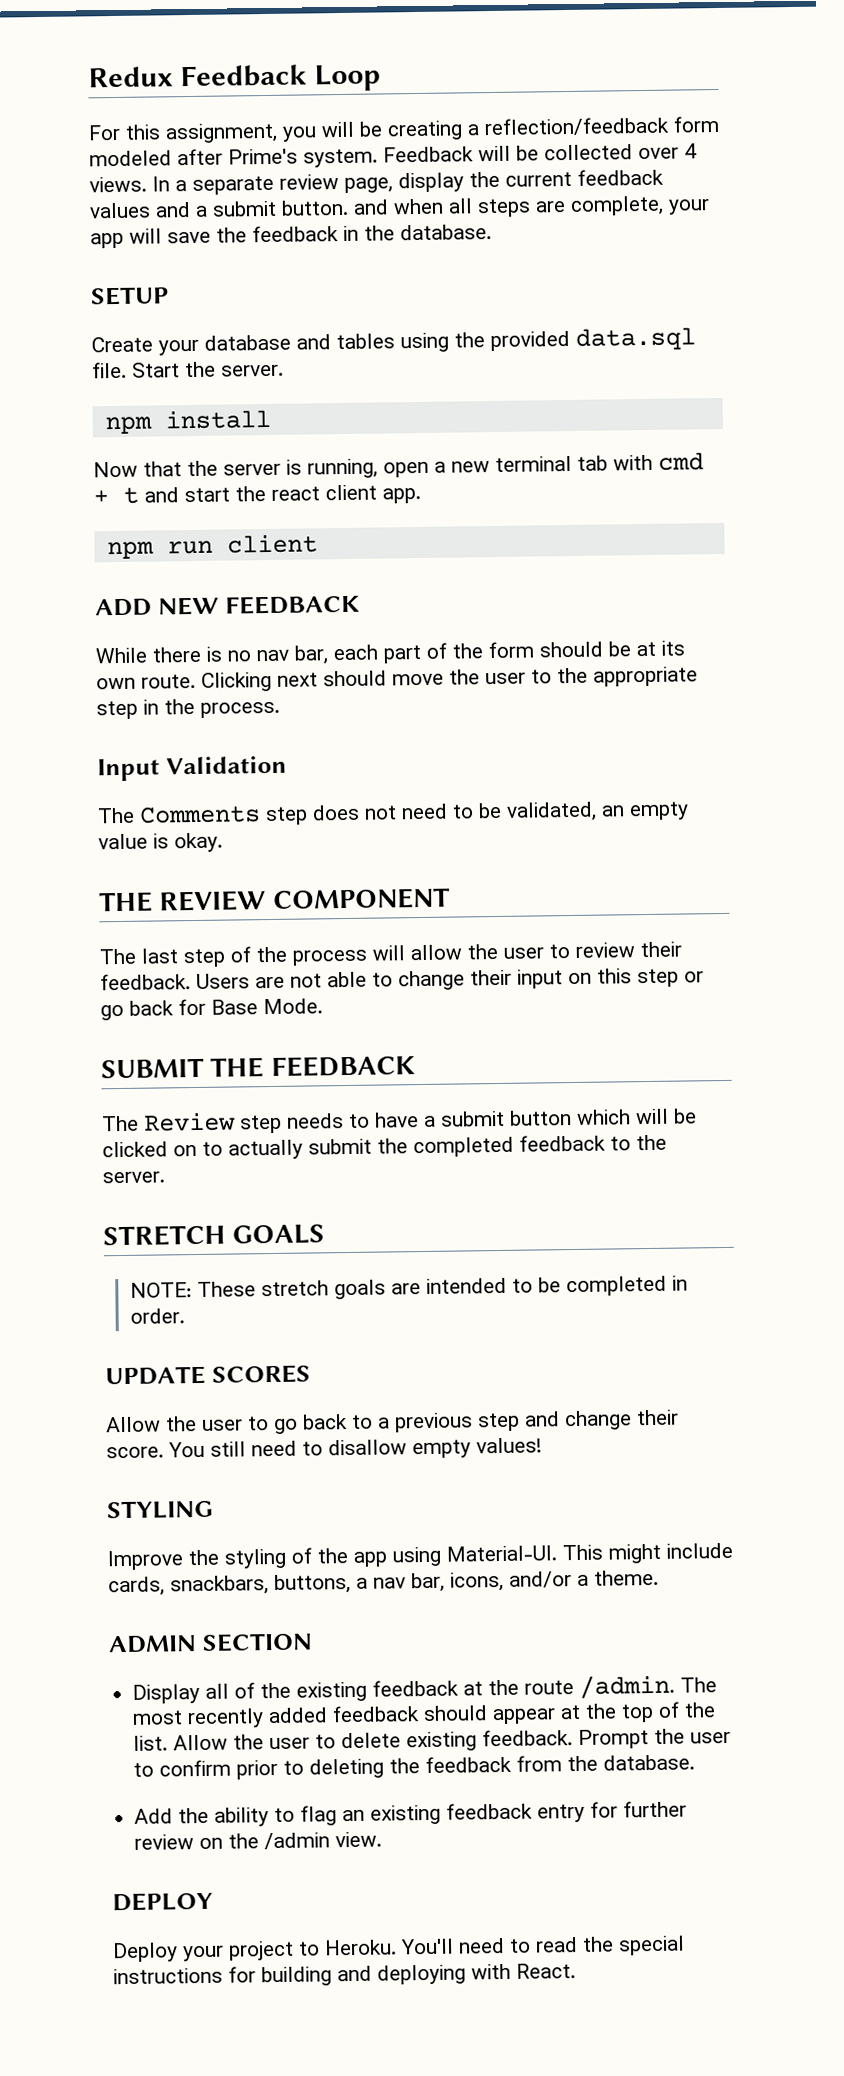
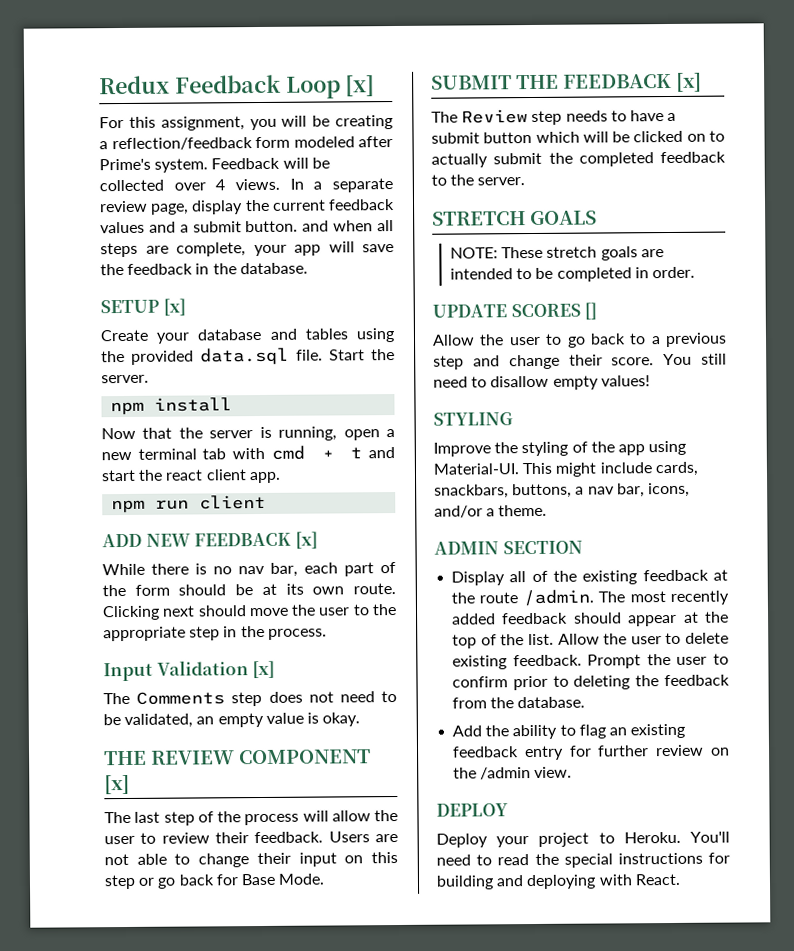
(381, 78) none -> [345,75,376,97] [x]
(169, 296) none -> [162,298,186,316] [x]
(360, 604) none -> [294,531,318,549] [x]
(287, 765) none -> [252,660,276,679] [x]
(450, 898) none -> [104,774,130,795] [x]
(416, 1066) none -> [676,72,703,92] [x]
(311, 1374) none -> [584,302,598,320] []

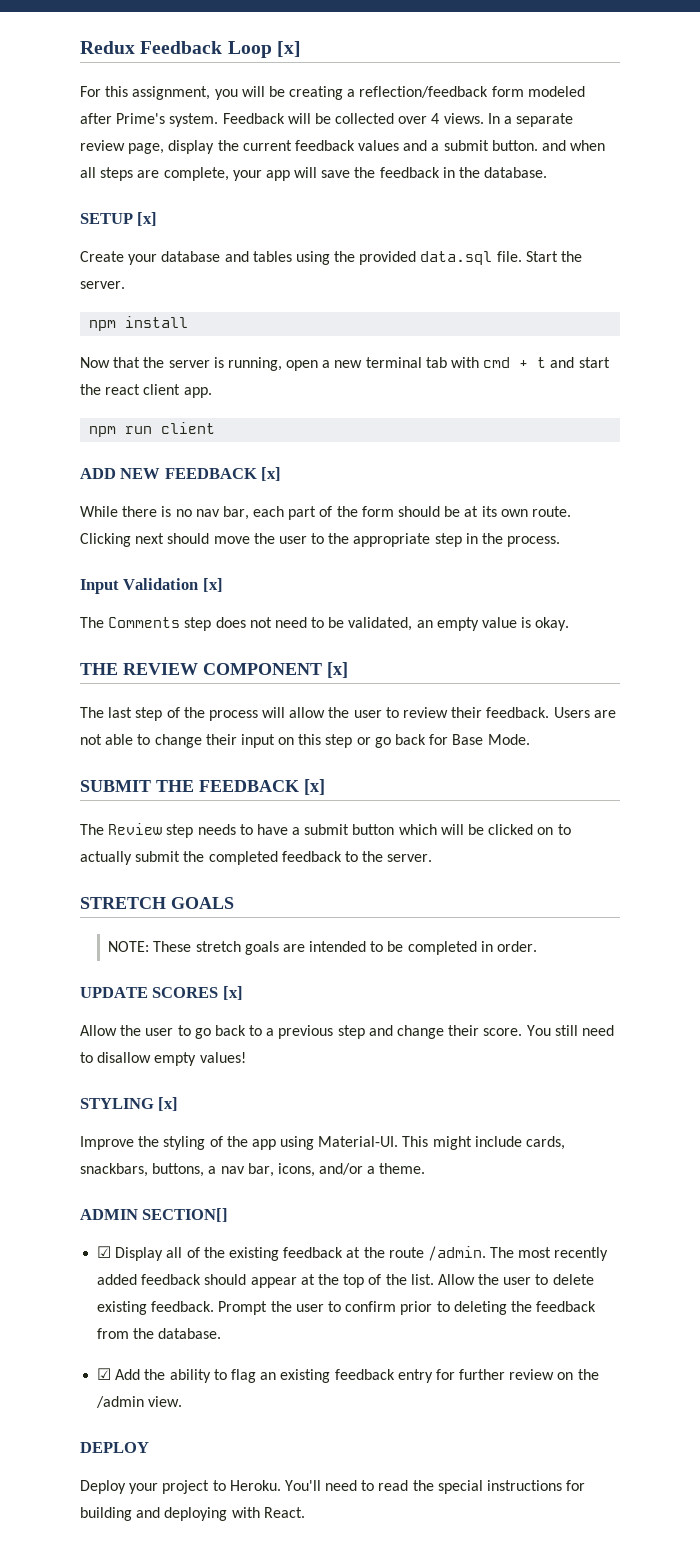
[584,302,598,320] [] -> [222,986,243,1000] [x]
(513, 419) none -> [158,1097,179,1111] [x]
[502,540,583,555] SECTION // -> [142,1208,229,1222] [97,1246,112,1258] SECTION[] // ☑
(586, 702) none -> [97,1368,112,1380] ☑

